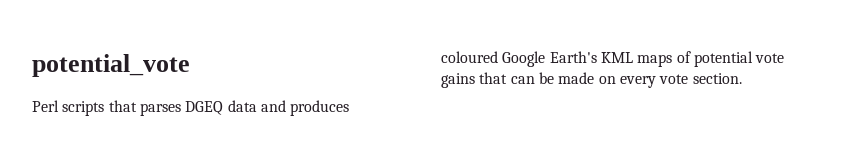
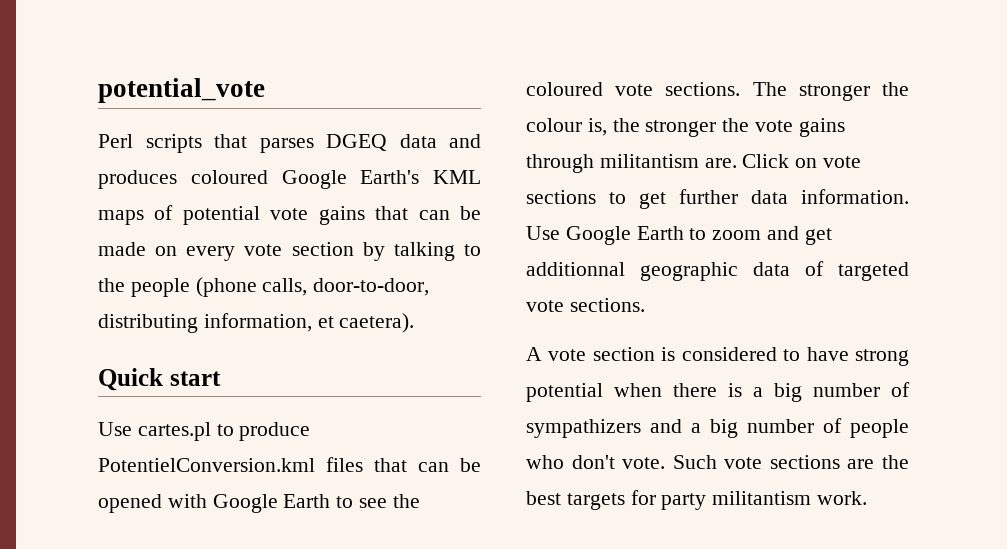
[692,73,742,84] section. -> [291,242,482,261] [98,277,430,297] [98,313,415,333] [98,368,221,391] [98,422,311,441] [98,457,481,472] [98,494,420,513] [526,82,909,101] [526,118,845,137] [526,154,862,173] [526,189,909,209] [526,226,832,245] [526,261,909,281] [526,298,645,312] [526,347,909,366] [526,382,910,402] [526,418,909,438] [526,455,909,469] [526,490,868,510] section by talking to the people (phone calls, door-to-door, distributing information, et caetera). // Quick start // Use cartes.pl to produce PotentielConversion.kml files that can be opened with Google Earth to see the coloured vote sections. The stronger the colour is, the stronger the vote gains through militantism are. Click on vote sections to get further data information. Use Google Earth to zoom and get additionnal geographic data of targeted vote sections. // A vote section is considered to have strong potential when there is a big number of sympathizers and a big number of people who don't vote. Such vote sections are the best targets for party militantism work.

